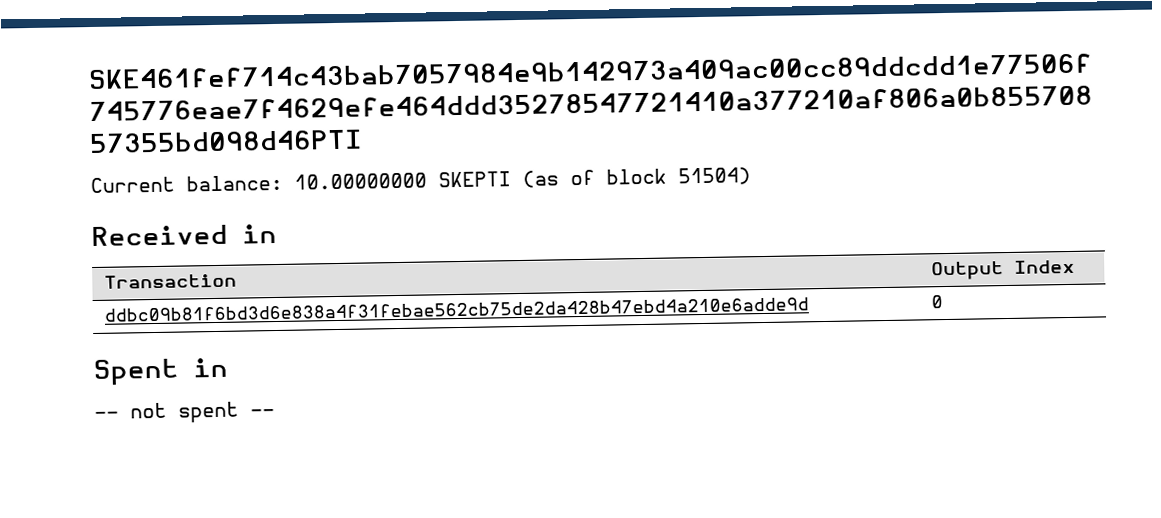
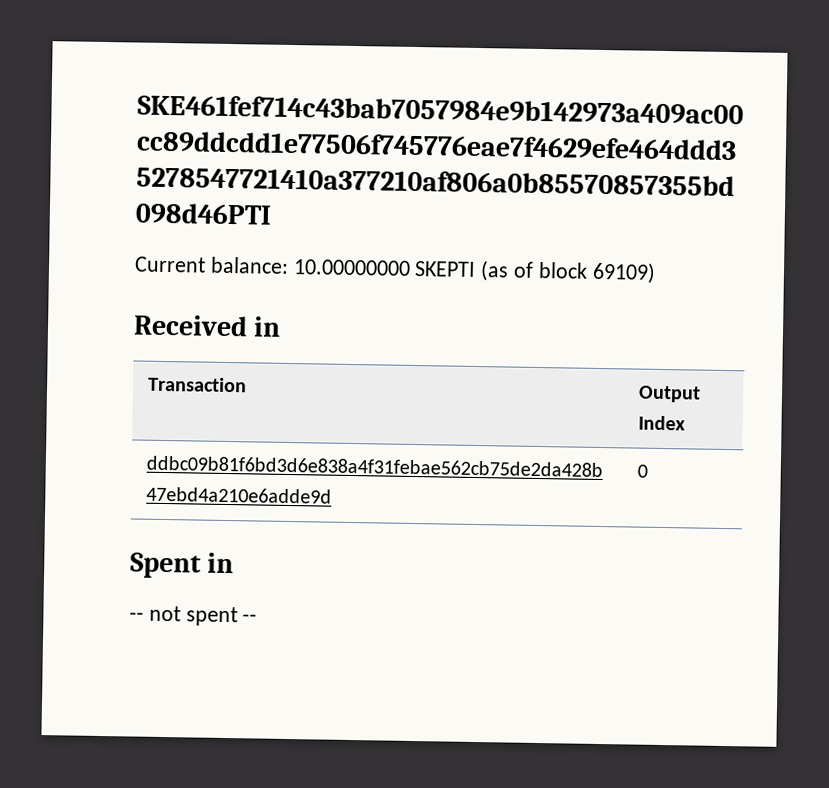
[678,167,751,186] 51504) -> [591,261,656,284] 69109)

